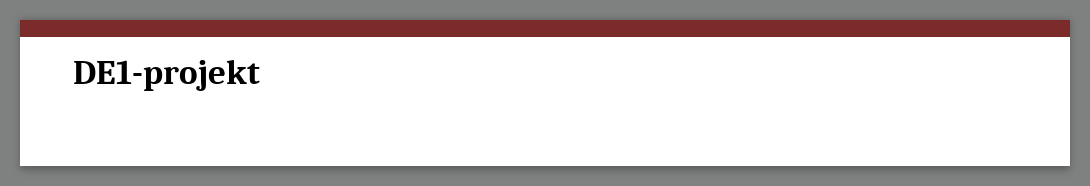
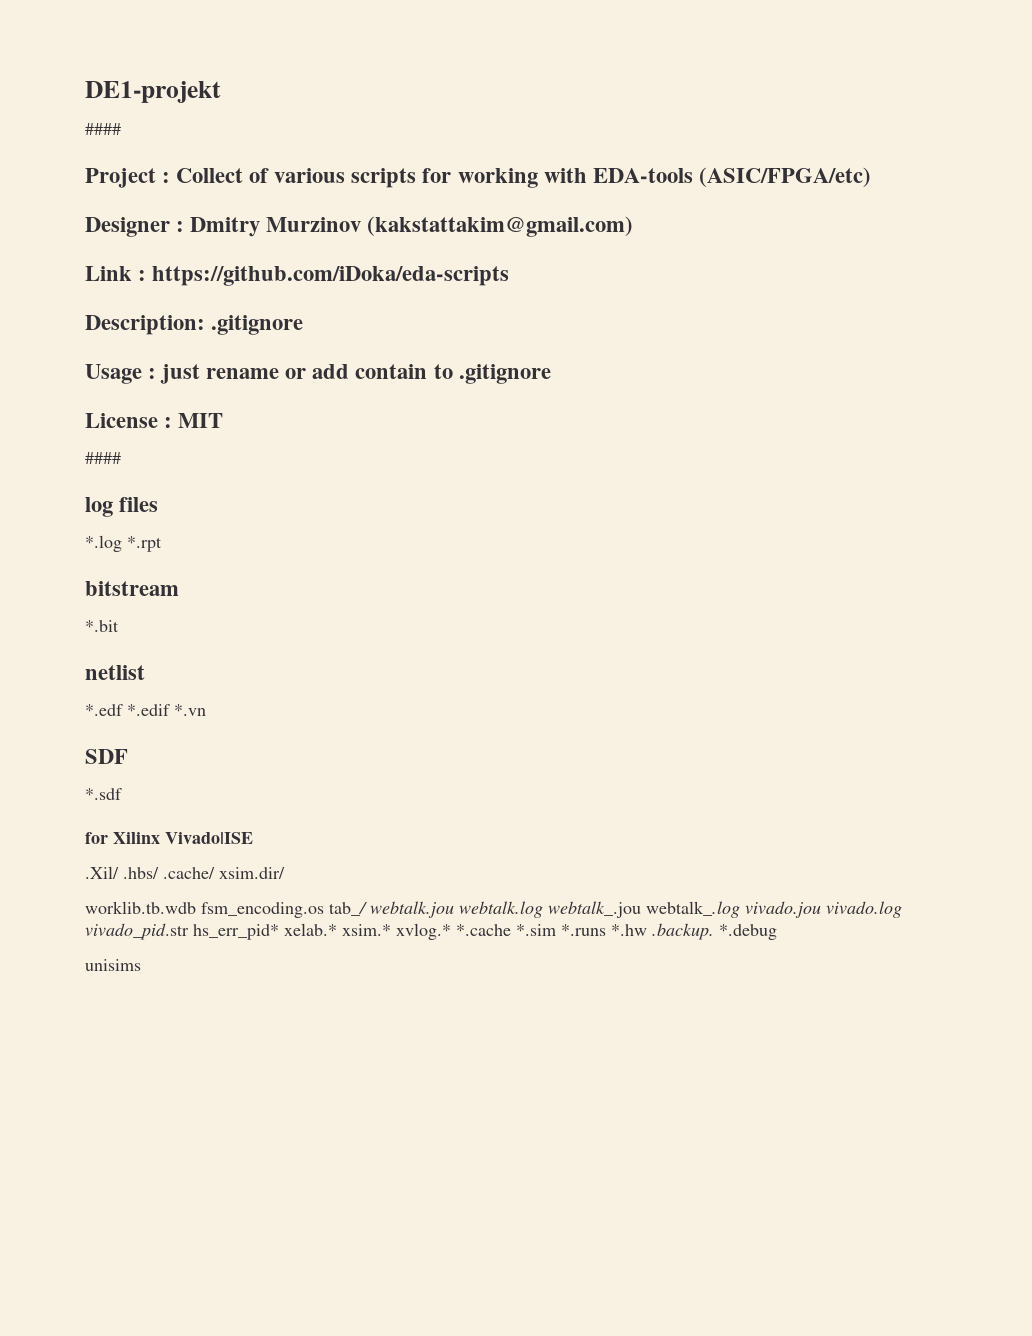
(260, 75) none -> [85,123,121,135] [85,167,871,188] [85,216,634,237] [85,266,510,286] [85,315,304,335] [85,364,551,384] [85,413,224,428] [85,452,121,464] [85,497,159,517] [85,535,162,552] [85,581,179,596] [85,620,119,632] [85,665,145,680] [85,704,206,716] [85,749,128,764] [85,788,122,800] [85,832,253,844] [85,866,285,879] [85,901,902,918] [85,923,777,940] [85,959,141,971] // #### // Project : Collect of various scripts for working with EDA-tools (ASIC/FPGA/etc) // Designer : Dmitry Murzinov (kakstattakim@gmail.com) // Link : https://github.com/iDoka/eda-scripts // Description: .gitignore // Usage : just rename or add contain to .gitignore // License : MIT // #### // log files // *.log *.rpt // bitstream // *.bit // netlist // *.edf *.edif *.vn // SDF // *.sdf // for Xilinx Vivado|ISE // .Xil/ .hbs/ .cache/ xsim.dir/ // worklib.tb.wdb fsm_encoding.os tab_/ webtalk.jou webtalk.log webtalk_.jou webtalk_.log vivado.jou vivado.log vivado_pid.str hs_err_pid* xelab.* xsim.* xvlog.* *.cache *.sim *.runs *.hw .backup. *.debug // unisims

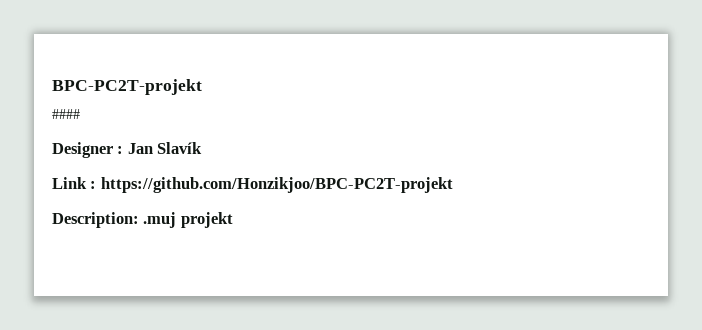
[85,81,221,103] [85,123,121,135] [85,167,871,188] DE1-projekt // #### // Project : Collect of various scripts for working with EDA-tools (ASIC/FPGA/etc) -> [52,79,202,95] [52,109,80,119] BPC-PC2T-projekt // ####
[190,216,634,237] Dmitry Murzinov (kakstattakim@gmail.com) -> [127,142,203,154] Jan Slavík
[152,266,510,286] https://github.com/iDoka/eda-scripts -> [100,177,453,193] https://github.com/Honzikjoo/BPC-PC2T-projekt
[211,315,304,335] [85,364,551,384] [85,413,224,428] [85,452,121,464] [85,497,159,517] [85,535,162,552] [85,581,179,596] [85,620,119,632] [85,665,145,680] [85,704,206,716] [85,749,128,764] [85,788,122,800] [85,832,253,844] [85,866,285,879] [85,901,902,918] [85,923,777,940] [85,959,141,971] .gitignore // Usage : just rename or add contain to .gitignore // License : MIT // #### // log files // *.log *.rpt // bitstream // *.bit // netlist // *.edf *.edif *.vn // SDF // *.sdf // for Xilinx Vivado|ISE // .Xil/ .hbs/ .cache/ xsim.dir/ // worklib.tb.wdb fsm_encoding.os tab_/ webtalk.jou webtalk.log webtalk_.jou webtalk_.log vivado.jou vivado.log vivado_pid.str hs_err_pid* xelab.* xsim.* xvlog.* *.cache *.sim *.runs *.hw .backup. *.debug // unisims -> [143,212,233,228] .muj projekt

